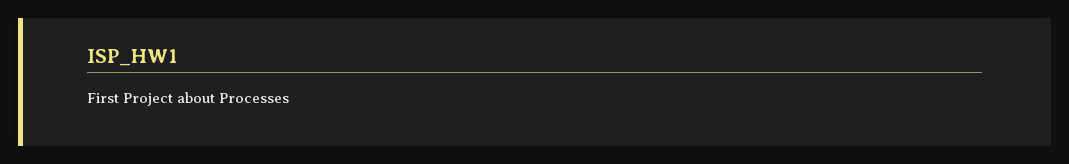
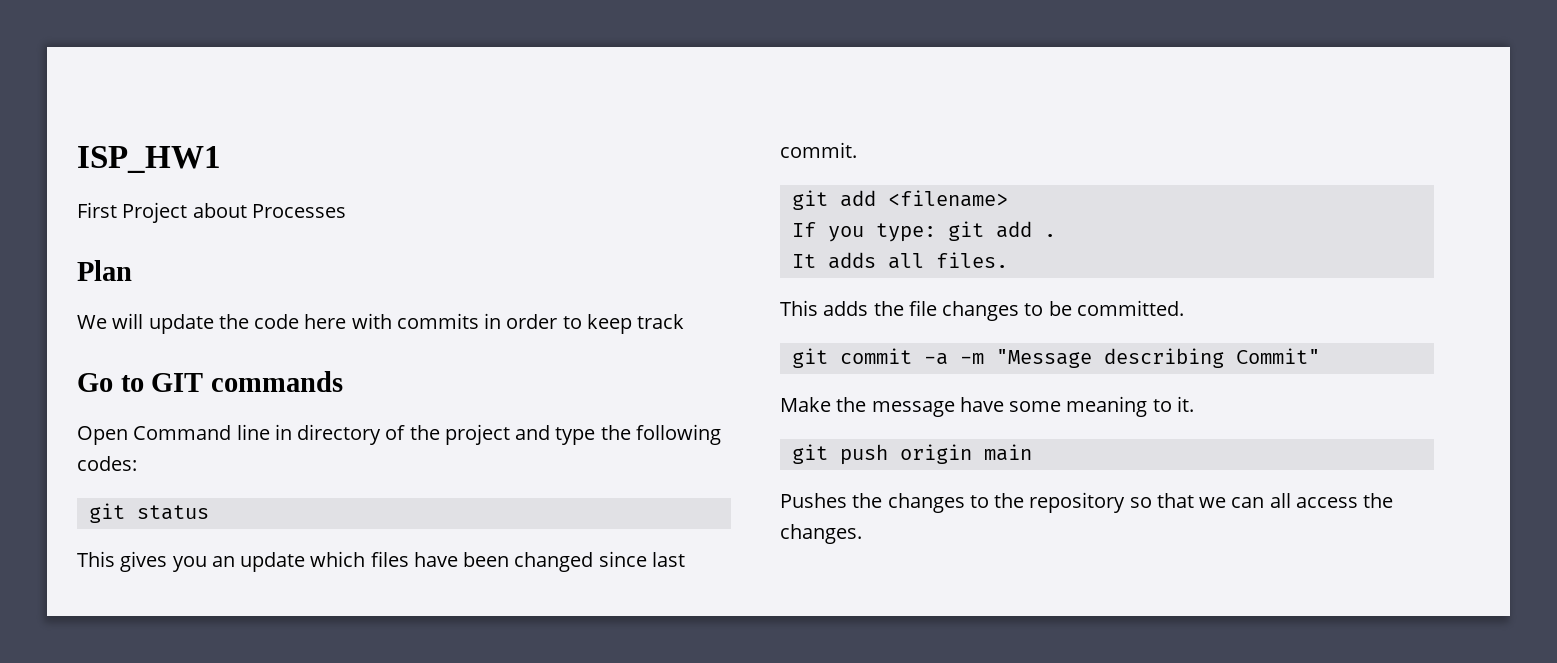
(290, 98) none -> [77,260,132,281] [77,313,685,334] [77,371,344,392] [77,424,721,445] [77,456,137,471] [88,503,209,523] [77,551,685,572] [780,142,857,158] [791,190,1008,210] [791,221,1056,242] [791,252,1008,269] [780,300,1184,321] [791,348,1320,368] [780,396,1194,417] [791,444,1032,465] [780,492,1394,513] [780,524,862,544] // Plan // We will update the code here with commits in order to keep track // Go to GIT commands // Open Command line in directory of the project and type the following codes: // git status // This gives you an update which files have been changed since last commit. // git add <filename> // If you type: git add . // It adds all files. // This adds the file changes to be committed. // git commit -a -m "Message describing Commit" // Make the message have some meaning to it. // git push origin main // Pushes the changes to the repository so that we can all access the changes.

